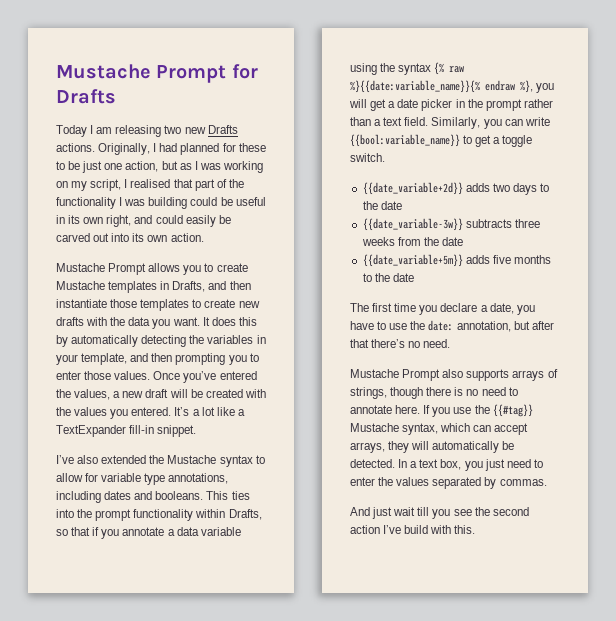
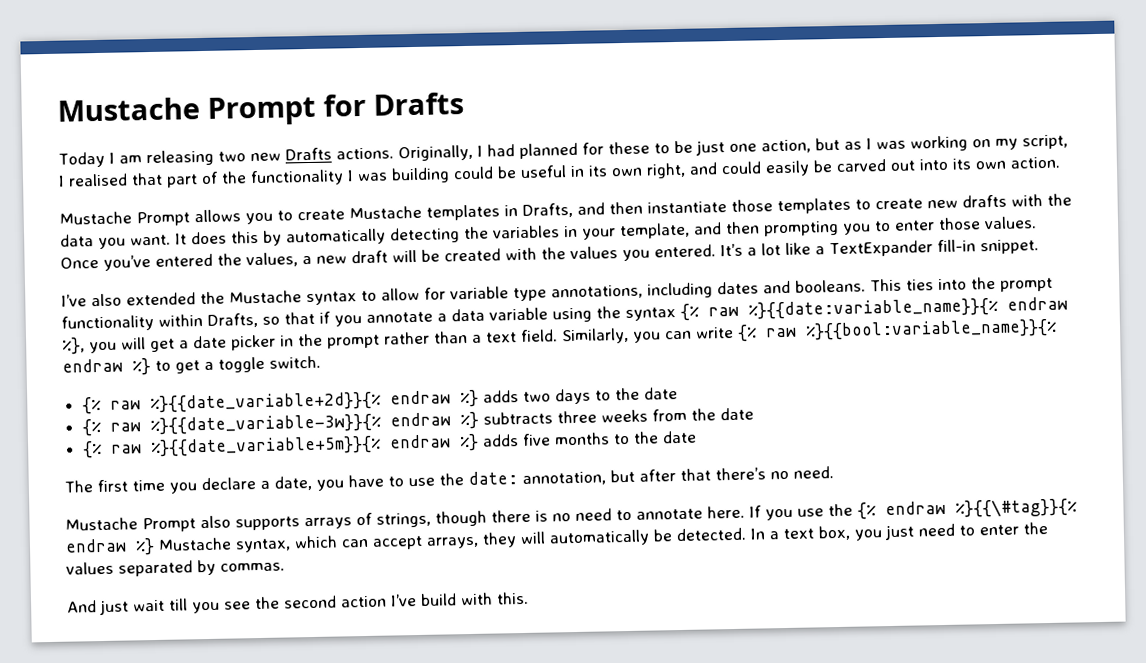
[350,134,460,147] {{bool:variable_name}} -> [737,318,1057,342] [62,358,151,376] {% raw %}{{bool:variable_name}}{% endraw %}
[362,182,463,195] {{date_variable+2d}} -> [81,389,479,415] {% raw %}{{date_variable+2d}}{% endraw %}
[362,218,463,231] {{date_variable-3w}} -> [81,411,479,437] {% raw %}{{date_variable-3w}}{% endraw %}
[362,254,463,267] {{date_variable+5m}} -> [82,433,479,459] {% raw %}{{date_variable+5m}}{% endraw %}
[492,404,533,417] {{#tag}} -> [857,498,1077,520] [65,538,155,556] {% endraw %}{{\#tag}}{% endraw %}

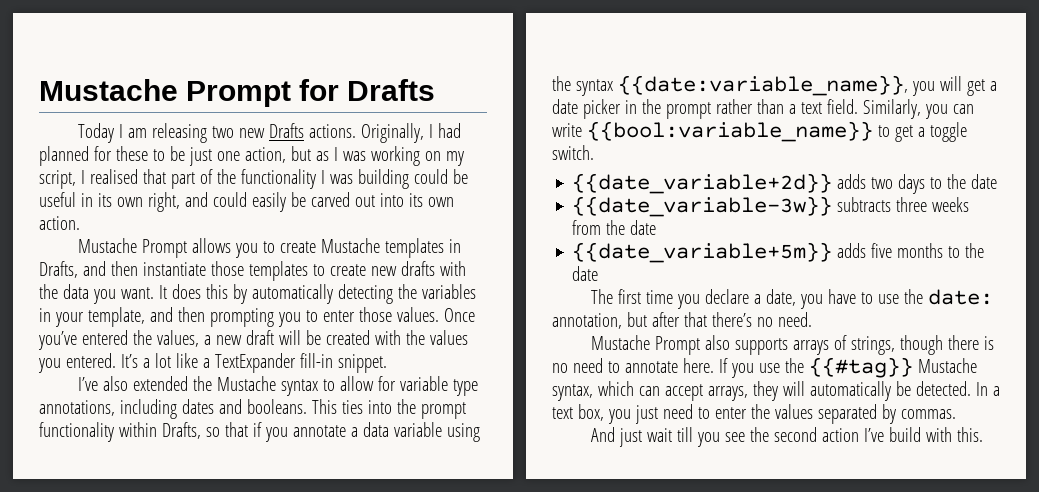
[680,296,1068,321] [62,337,85,355] {% raw %}{{date:variable_name}}{% endraw %}, -> [617,75,908,96] {{date:variable_name}},
[737,318,1057,342] [62,358,151,376] {% raw %}{{bool:variable_name}}{% endraw %} -> [586,121,873,142] {{bool:variable_name}}
[81,389,479,415] {% raw %}{{date_variable+2d}}{% endraw %} -> [572,173,833,194] {{date_variable+2d}}
[81,411,479,437] {% raw %}{{date_variable-3w}}{% endraw %} -> [572,196,833,217] {{date_variable-3w}}
[82,433,479,459] {% raw %}{{date_variable+5m}}{% endraw %} -> [572,242,833,263] {{date_variable+5m}}
[857,498,1077,520] [65,538,155,556] {% endraw %}{{\#tag}}{% endraw %} -> [808,357,913,378] {{#tag}}

